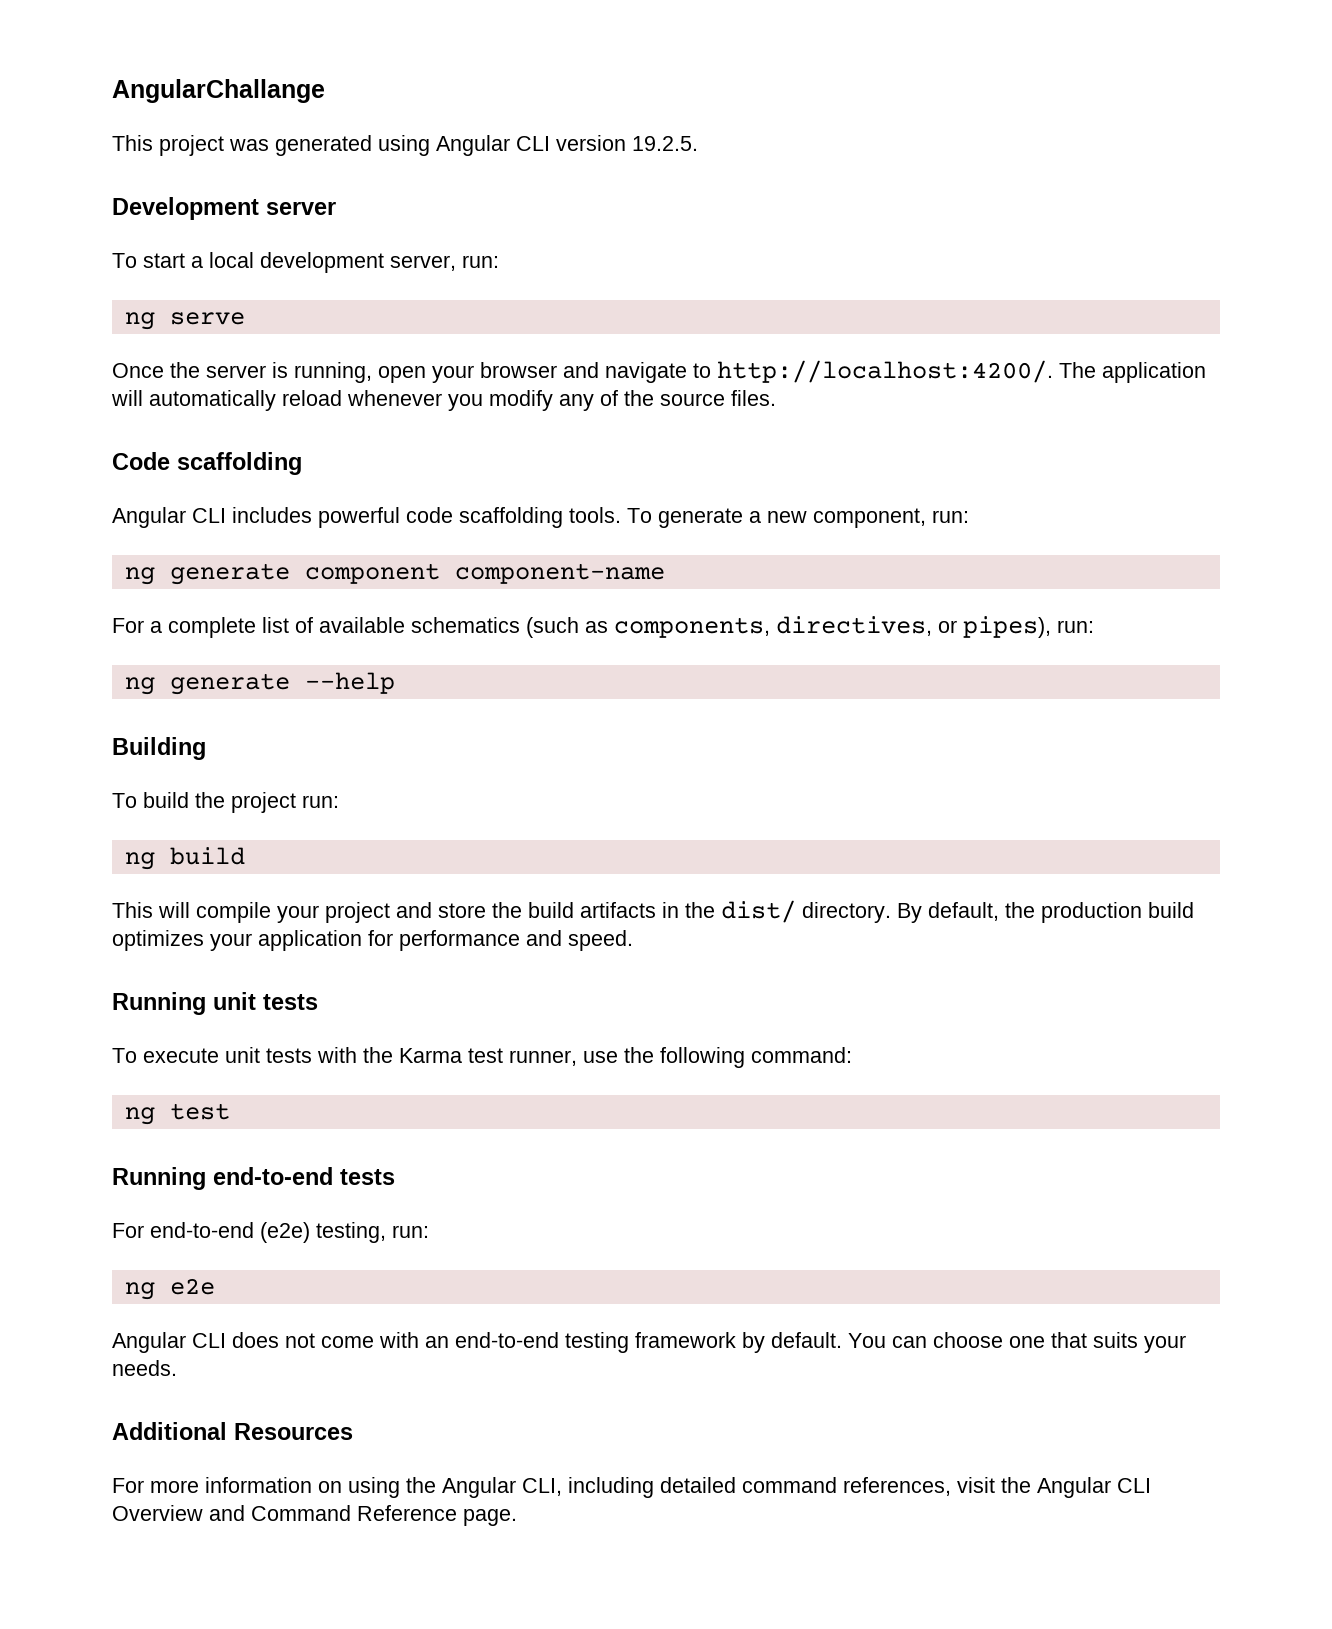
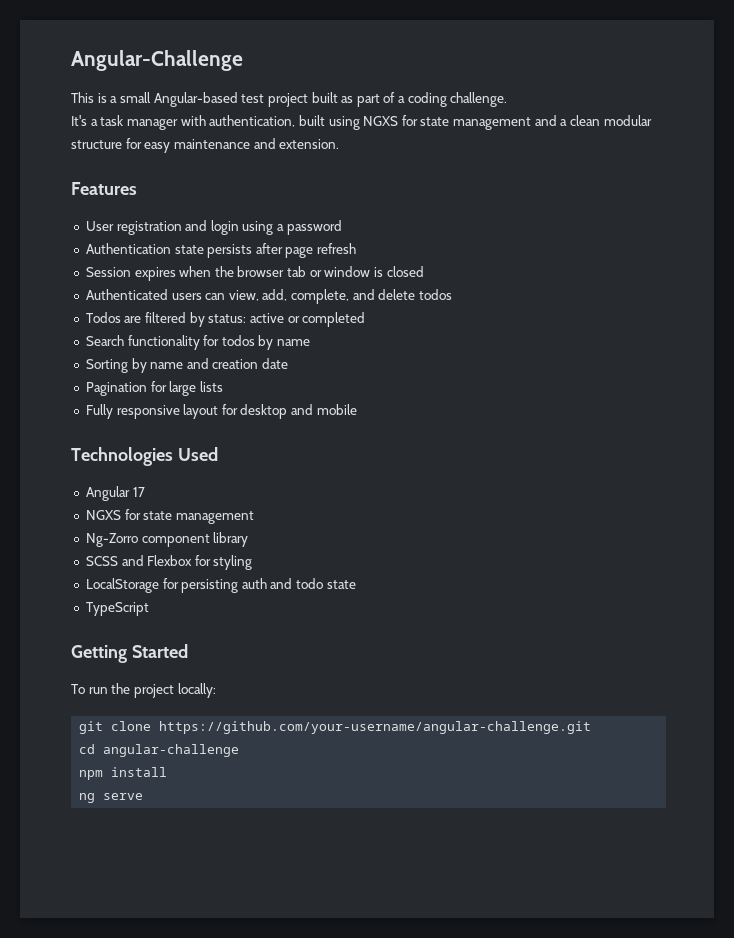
[112,79,325,103] [112,135,698,156] [112,197,336,220] [112,252,499,273] [124,312,245,330] [112,360,1206,383] [111,390,776,411] [112,452,302,475] [112,507,969,528] [124,563,665,585] [112,616,1094,638] [124,672,395,695] [112,737,206,760] [112,792,339,813] [124,847,245,870] [112,900,1194,923] [112,930,633,951] [112,992,318,1015] [112,1047,852,1068] [124,1103,230,1125] [112,1167,395,1190] [112,1222,429,1243] [124,1278,215,1300] [112,1332,1186,1353] [112,1360,177,1376] [112,1422,353,1440] [112,1477,1151,1498] [112,1505,517,1526] AngularChallange // This project was generated using Angular CLI version 19.2.5. // Development server // To start a local development server, run: // ng serve // Once the server is running, open your browser and navigate to http://localhost:4200/. The application will automatically reload whenever you modify any of the source files. // Code scaffolding // Angular CLI includes powerful code scaffolding tools. To generate a new component, run: // ng generate component component-name // For a complete list of available schematics (such as components, directives, or pipes), run: // ng generate --help // Building // To build the project run: // ng build // This will compile your project and store the build artifacts in the dist/ directory. By default, the production build optimizes your application for performance and speed. // Running unit tests // To execute unit tests with the Karma test runner, use the following command: // ng test // Running end-to-end tests // For end-to-end (e2e) testing, run: // ng e2e // Angular CLI does not come with an end-to-end testing framework by default. You can choose one that suits your needs. // Additional Resources // For more information on using the Angular CLI, including detailed command references, visit the Angular CLI Overview and Command Reference page. -> [71,50,243,71] [71,92,508,107] [71,115,652,130] [71,138,340,153] [71,182,137,195] [85,220,342,235] [85,243,357,258] [85,266,424,281] [85,289,453,304] [85,312,366,327] [85,335,311,350] [85,358,289,373] [85,381,223,396] [85,404,357,419] [71,447,218,466] [85,486,145,501] [85,509,254,524] [85,532,249,547] [85,555,253,570] [85,578,356,593] [85,602,149,616] [71,644,188,663] [71,683,216,698] [79,721,592,734] [79,744,240,757] [79,767,168,780] [79,793,144,803] Angular-Challenge // This is a small Angular-based test project built as part of a coding challenge. // It's a task manager with authentication, built using NGXS for state management and a clean modular structure for easy maintenance and extension. // Features // User registration and login using a password // Authentication state persists after page refresh // Session expires when the browser tab or window is closed // Authenticated users can view, add, complete, and delete todos // Todos are filtered by status: active or completed // Search functionality for todos by name // Sorting by name and creation date // Pagination for large lists // Fully responsive layout for desktop and mobile // Technologies Used // Angular 17 // NGXS for state management // Ng-Zorro component library // SCSS and Flexbox for styling // LocalStorage for persisting auth and todo state // TypeScript // Getting Started // To run the project locally: // git clone https://github.com/your-username/angular-challenge.git // cd angular-challenge // npm install // ng serve

